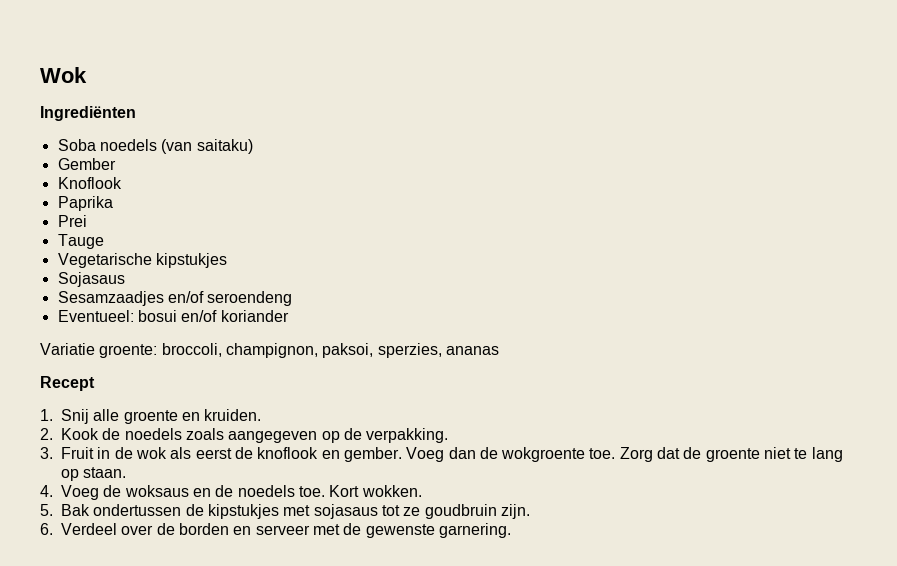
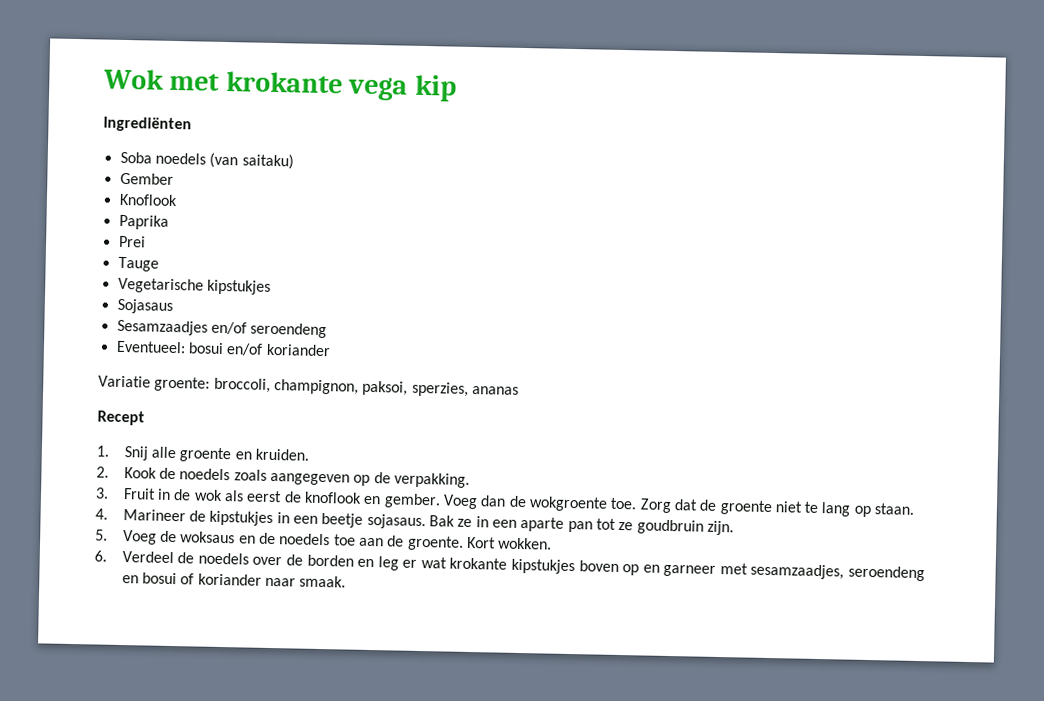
(87, 75) none -> [169,70,457,102] met krokante vega kip
(53, 491) none -> [122,509,734,536] [95,529,108,541] Marineer de kipstukjes in een beetje sojasaus. Bak ze in een aparte pan tot ze goudbruin zijn. // 5.
[298,485,422,497] [40,504,530,519] [40,523,511,538] toe. Kort wokken. // 5. Bak ondertussen de kipstukjes met sojasaus tot ze goudbruin zijn. // 6. Verdeel over de borden en serveer met de gewenste garnering. -> [333,534,553,551] [94,550,926,582] [121,572,347,588] toe aan de groente. Kort wokken. // 6. Verdeel de noedels over de borden en leg er wat krokante kipstukjes boven op en garneer met sesamzaadjes, seroendeng en bosui of koriander naar smaak.

